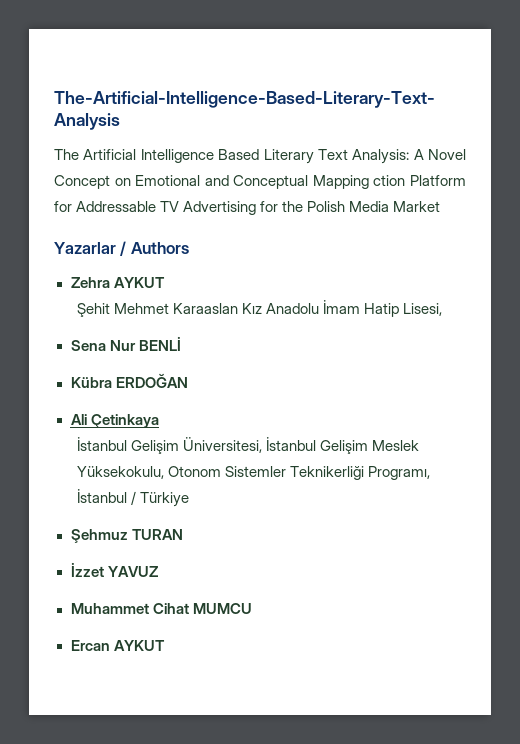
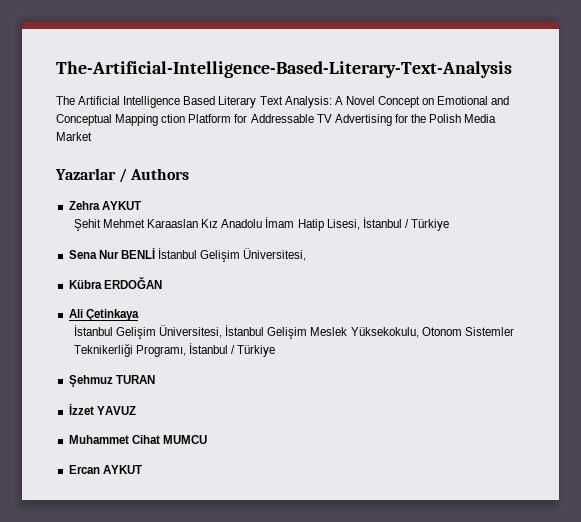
(443, 309) none -> [362,217,449,231] İstanbul / Türkiye
(181, 343) none -> [157,248,307,262] İstanbul Gelişim Üniversitesi,

